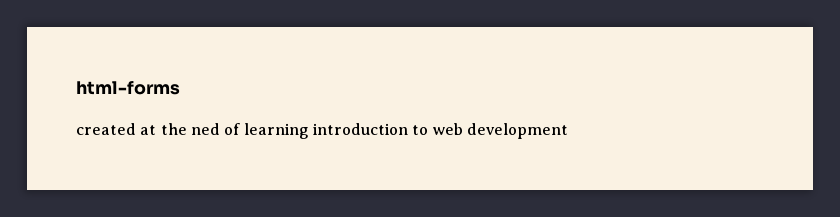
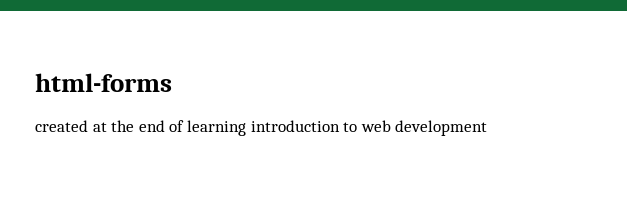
[190,123,220,135] ned -> [138,120,165,132] end

